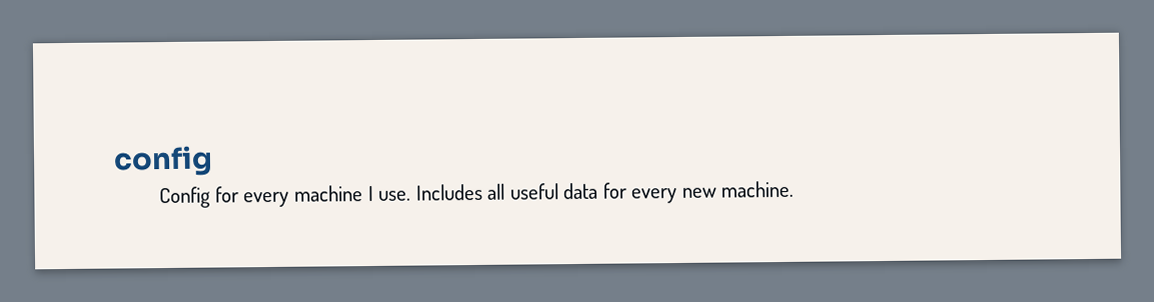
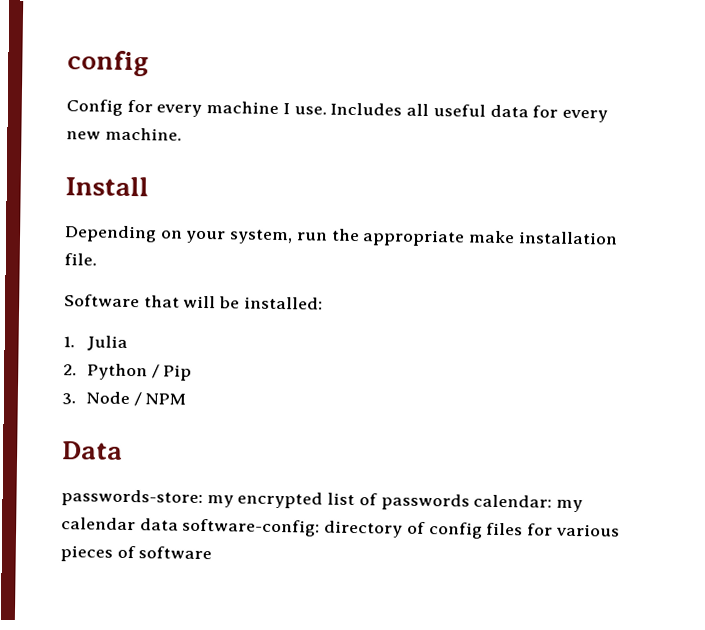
(795, 189) none -> [65,176,149,197] [64,225,618,247] [64,253,97,266] [64,294,323,310] [63,335,128,351] [63,363,193,381] [62,391,187,407] [62,441,123,460] [61,489,584,513] [61,517,620,539] [60,545,213,562] // Install // Depending on your system, run the appropriate make installation file. // Software that will be installed: // 1. Julia // 2. Python / Pip // 3. Node / NPM // Data // passwords-store: my encrypted list of passwords calendar: my calendar data software-config: directory of config files for various pieces of software

